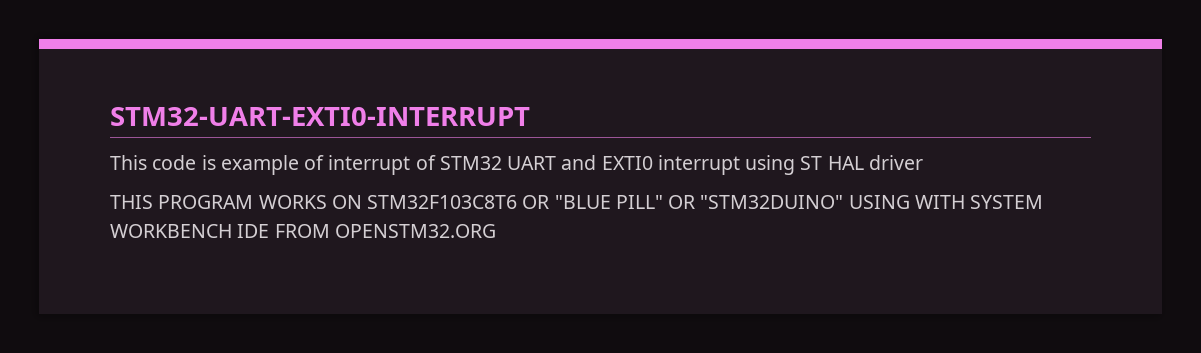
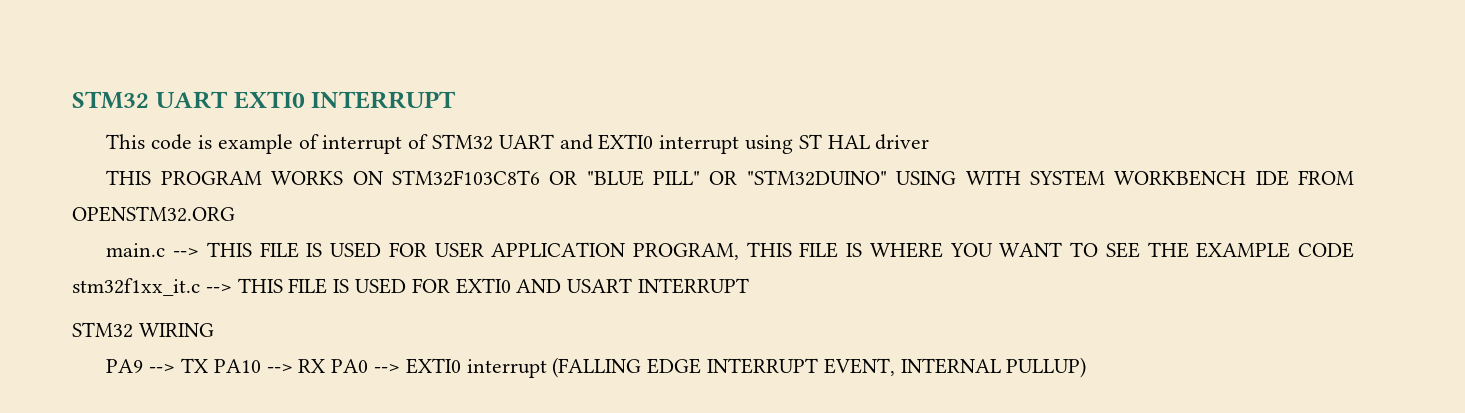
[110,107,530,126] STM32-UART-EXTI0-INTERRUPT -> [72,91,457,109] STM32 UART EXTI0 INTERRUPT
(496, 231) none -> [106,242,1354,260] [72,278,750,296] [72,322,214,338] [106,357,1087,378] // main.c --> THIS FILE IS USED FOR USER APPLICATION PROGRAM, THIS FILE IS WHERE YOU WANT TO SEE THE EXAMPLE CODE stm32f1xx_it.c --> THIS FILE IS USED FOR EXTI0 AND USART INTERRUPT // STM32 WIRING // PA9 --> TX PA10 --> RX PA0 --> EXTI0 interrupt (FALLING EDGE INTERRUPT EVENT, INTERNAL PULLUP)

